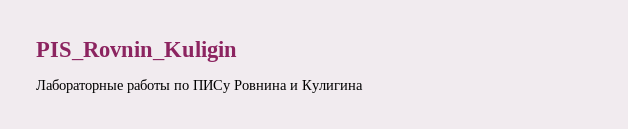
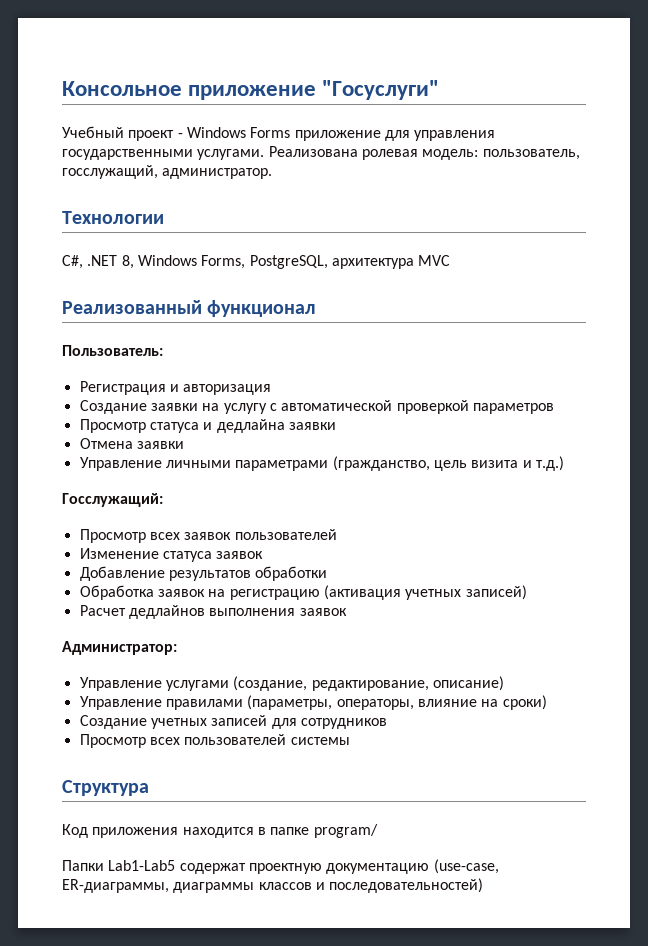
[36,41,237,62] [36,79,363,93] PIS_Rovnin_Kuligin // Лабораторные работы по ПИСу Ровнина и Кулигина -> [62,80,440,100] [62,126,496,141] [62,146,580,160] [62,165,273,179] [62,211,164,224] [62,255,451,269] [62,300,317,317] [62,345,163,356] [79,381,272,395] [79,400,554,414] [79,419,336,433] [79,438,184,449] [79,456,564,471] [62,493,163,507] [79,529,337,543] [79,548,264,562] [79,566,328,581] [79,585,527,600] [79,605,347,619] [62,641,177,655] [79,676,504,691] [79,695,547,710] [79,715,387,729] [79,734,350,748] [62,780,149,796] [62,824,378,838] [62,859,499,874] [62,878,484,893] Консольное приложение "Госуслуги" // Учебный проект - Windows Forms приложение для управления государственными услугами. Реализована ролевая модель: пользователь, госслужащий, администратор. // Технологии // C#, .NET 8, Windows Forms, PostgreSQL, архитектура MVC // Реализованный функционал // Пользователь: // Регистрация и авторизация // Создание заявки на услугу с автоматической проверкой параметров // Просмотр статуса и дедлайна заявки // Отмена заявки // Управление личными параметрами (гражданство, цель визита и т.д.) // Госслужащий: // Просмотр всех заявок пользователей // Изменение статуса заявок // Добавление результатов обработки // Обработка заявок на регистрацию (активация учетных записей) // Расчет дедлайнов выполнения заявок // Администратор: // Управление услугами (создание, редактирование, описание) // Управление правилами (параметры, операторы, влияние на сроки) // Создание учетных записей для сотрудников // Просмотр всех пользователей системы // Структура // Код приложения находится в папке program/ // Папки Lab1-Lab5 содержат проектную документацию (use-case, ER-диаграммы, диаграммы классов и последовательностей)

